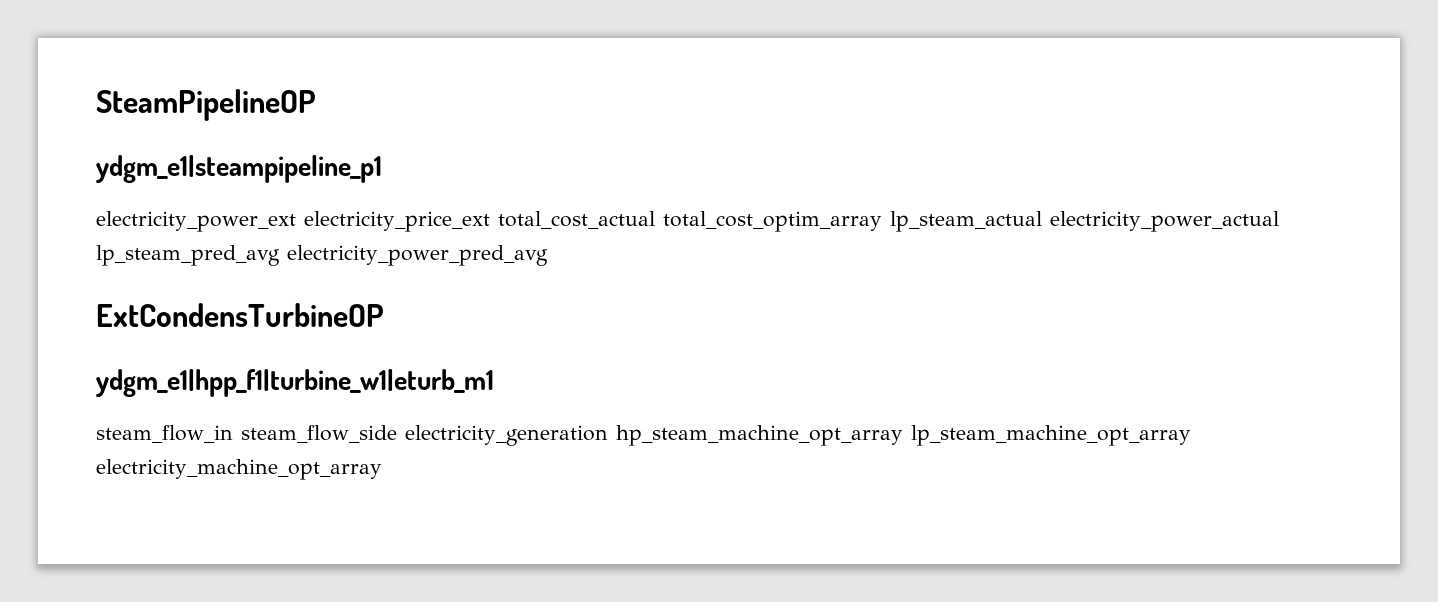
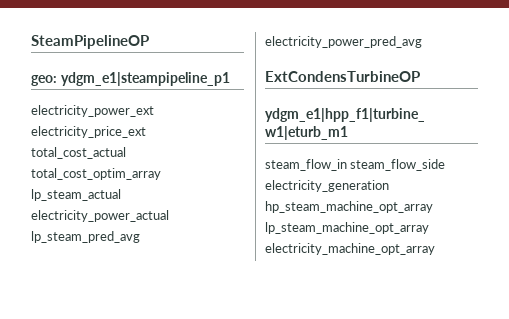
(316, 105) none -> [31,75,57,86] geo:

